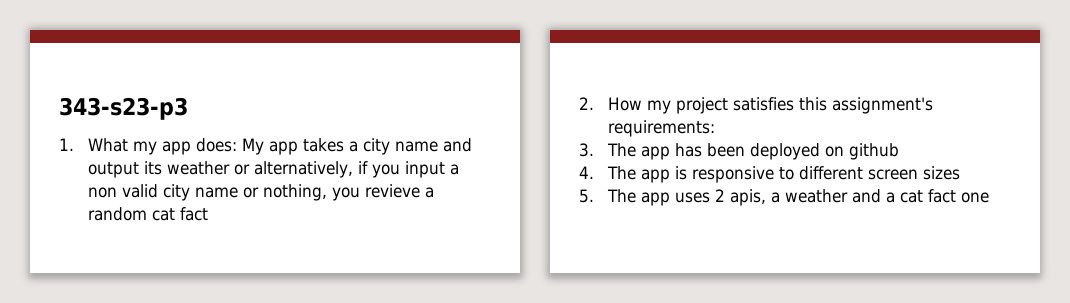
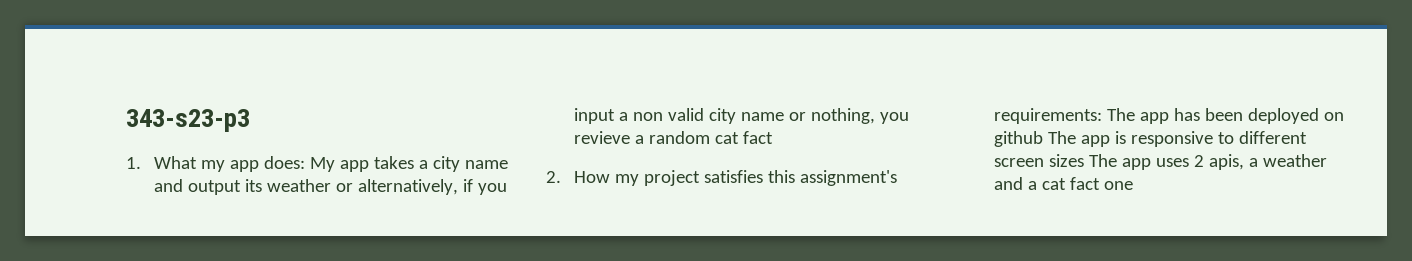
[579,143,594,157] // 3. -> (1102, 116) none
[579,166,594,179] // 4. -> (1043, 139) none
[579,189,594,203] // 5. -> (1084, 160) none

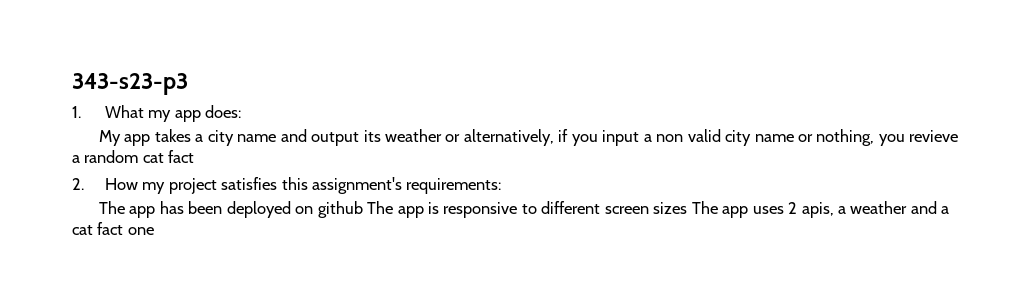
(305, 162) none -> (242, 111) //
(1102, 116) none -> (502, 186) //

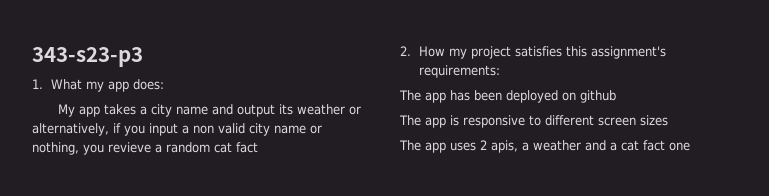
(363, 209) none -> (616, 96) //
(688, 208) none -> (668, 120) //

